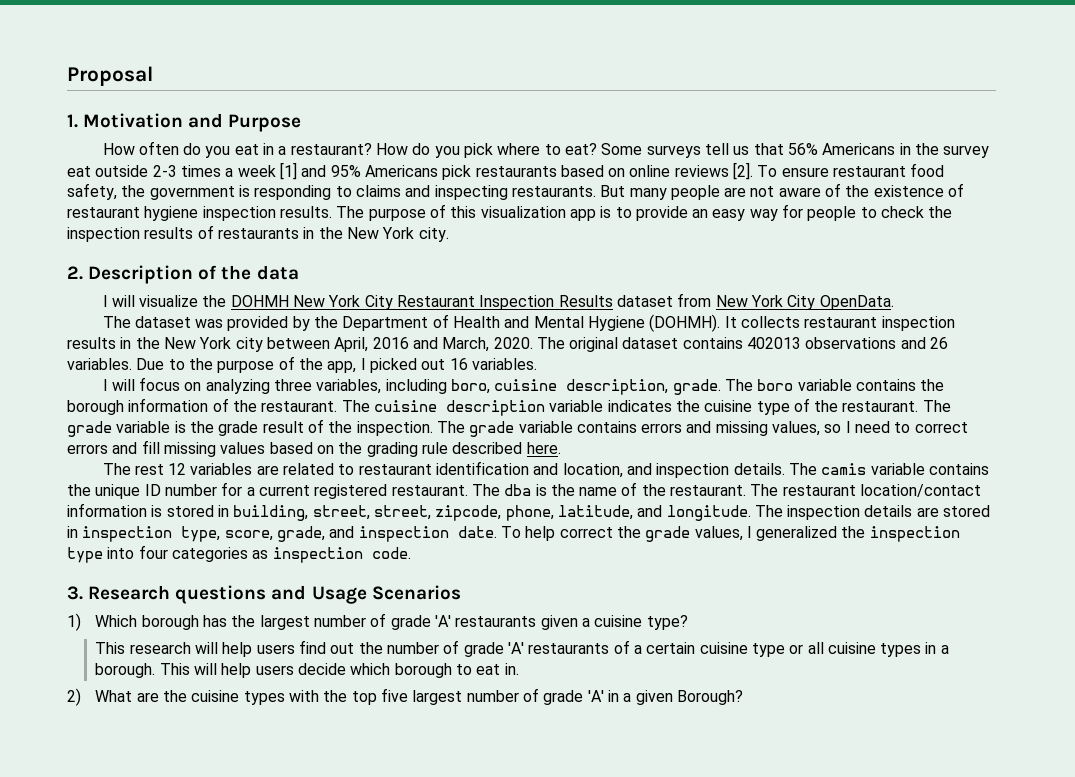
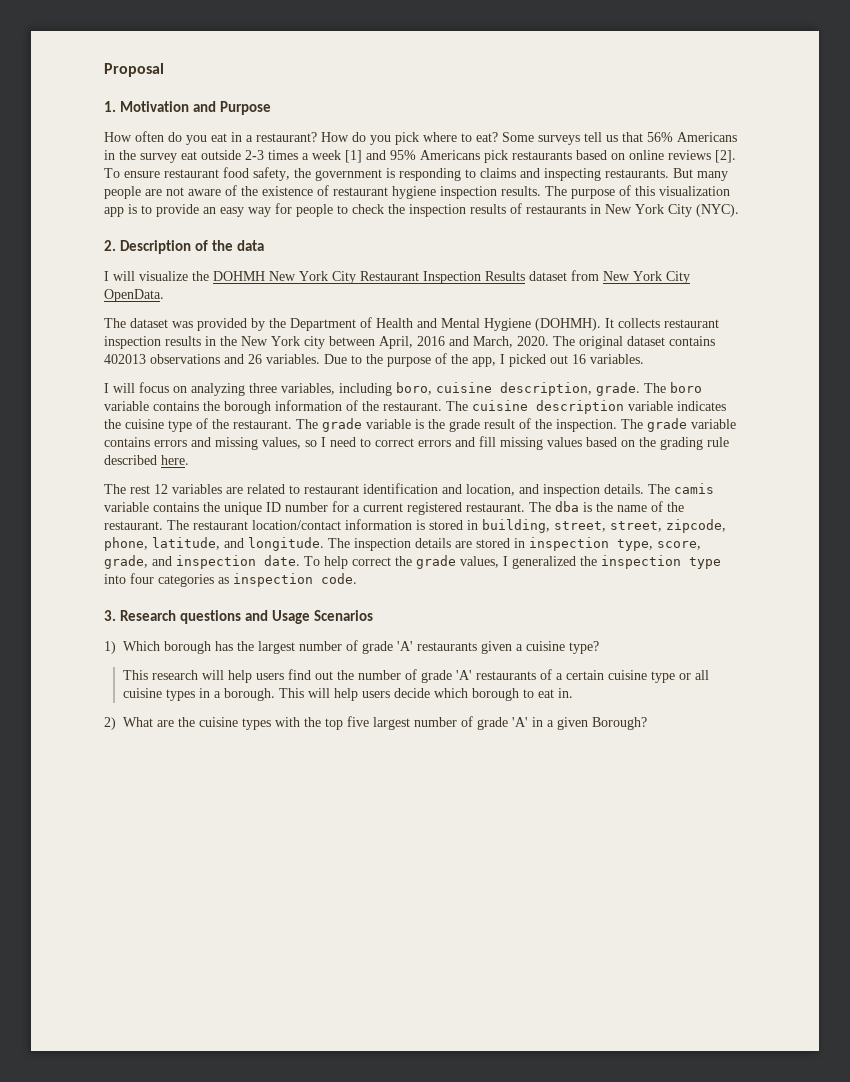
[318,227,449,242] the New York city. -> [605,204,739,217] New York City (NYC).

